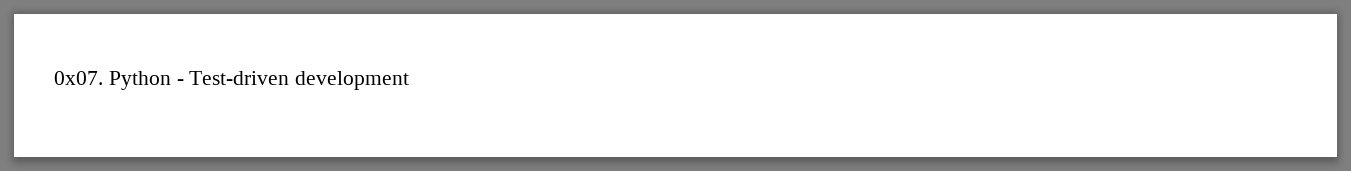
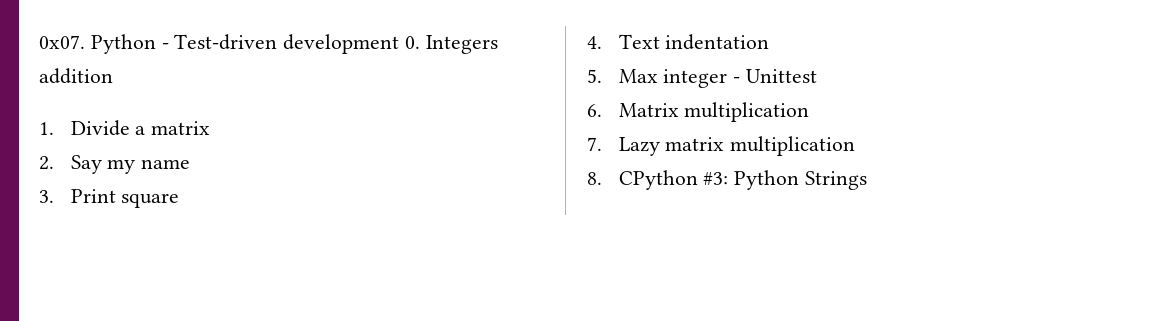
(410, 80) none -> [405,35,498,54] [39,68,113,84] [39,120,211,136] [39,155,191,174] [39,189,180,208] [587,34,770,50] [587,69,818,88] [587,102,810,122] [587,136,856,156] [587,170,868,190] 0. Integers addition // 1. Divide a matrix // 2. Say my name // 3. Print square // 4. Text indentation // 5. Max integer - Unittest // 6. Matrix multiplication // 7. Lazy matrix multiplication // 8. CPython #3: Python Strings

